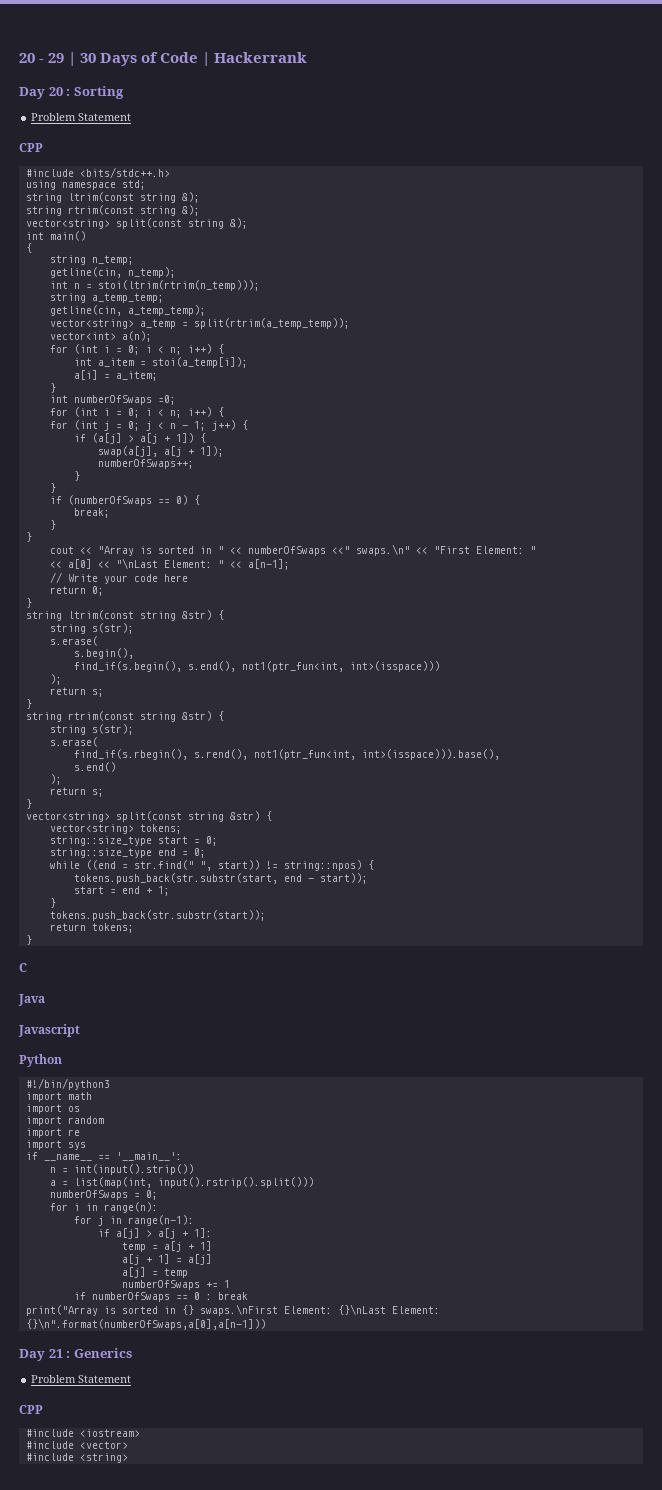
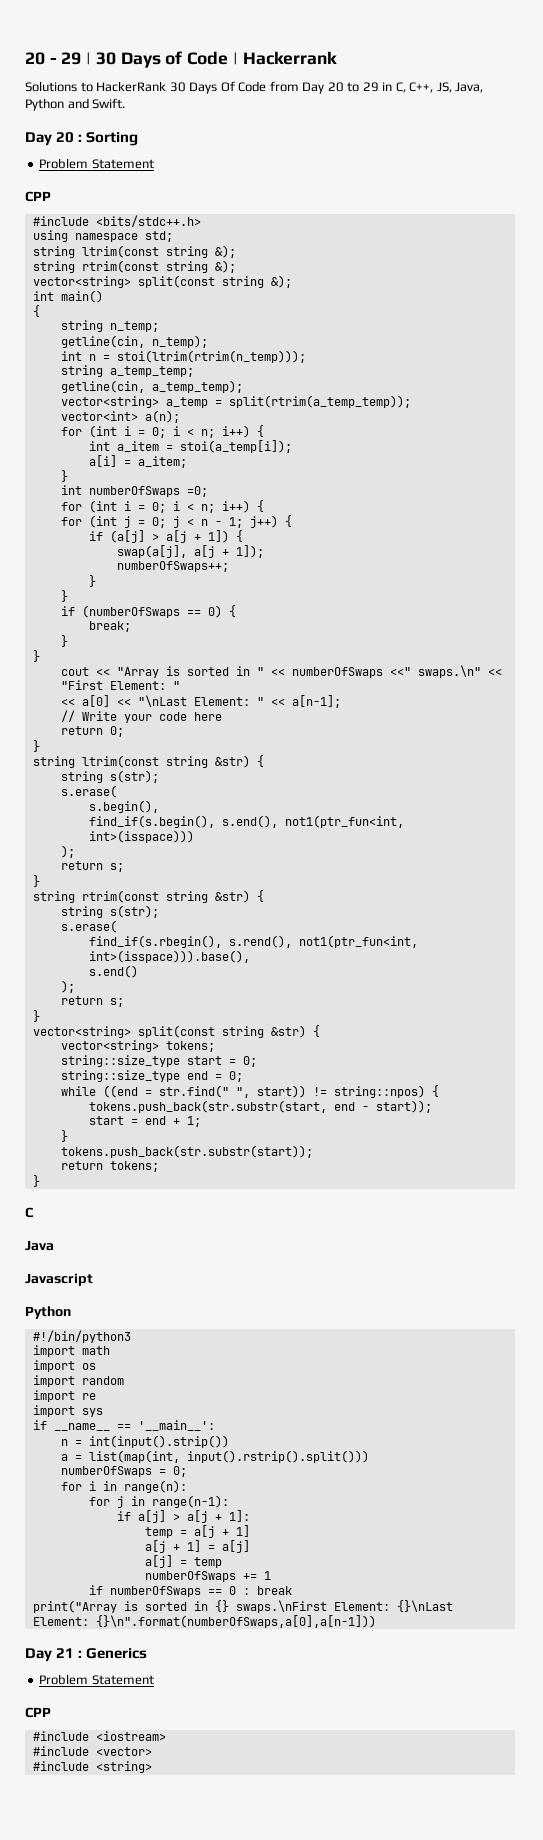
(308, 57) none -> [25,81,484,94] [25,98,126,111] // Solutions to HackerRank 30 Days Of Code from Day 20 to 29 in C, C++, JS, Java, Python and Swift.

